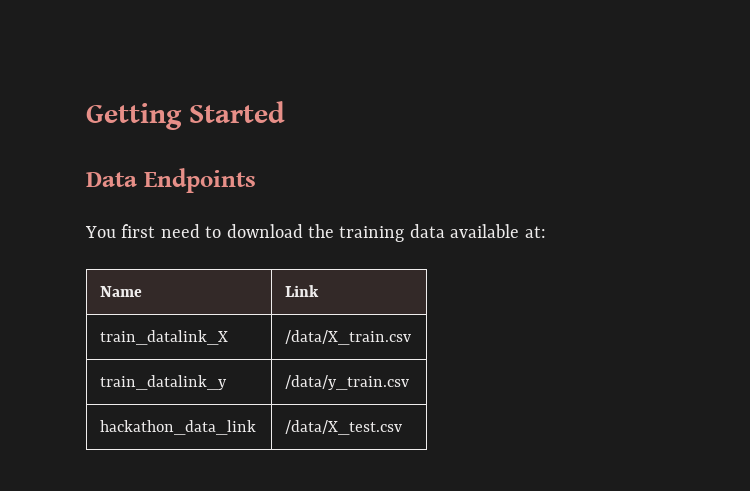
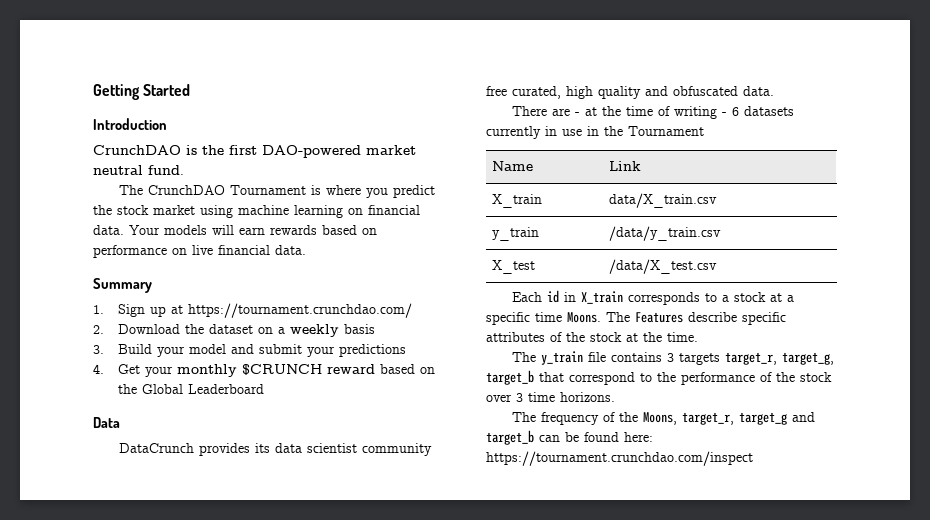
[86,168,256,193] [85,224,546,242] Data Endpoints // You first need to download the training data available at: -> [93,118,167,130] [93,145,416,158] [93,165,184,175] [118,185,435,198] [93,205,420,218] [93,225,377,235] [93,245,306,258] [93,278,152,293] [93,303,413,318] [93,324,376,337] [93,344,407,357] [93,364,436,377] [118,384,265,394] [93,417,120,428] [118,443,432,456] [486,86,774,99] [511,106,794,119] [486,126,704,139] Introduction // CrunchDAO is the first DAO-powered market neutral fund. // The CrunchDAO Tournament is where you predict the stock market using machine learning on financial data. Your models will earn rewards based on performance on live financial data. // Summary // 1. Sign up at https://tournament.crunchdao.com/ // 2. Download the dataset on a weekly basis // 3. Build your model and submit your predictions // 4. Get your monthly $CRUNCH reward based on the Global Leaderboard // Data // DataCrunch provides its data scientist community free curated, high quality and obfuscated data. // There are - at the time of writing - 6 datasets currently in use in the Tournament
[100,330,229,345] [285,330,412,345] [100,375,228,390] train_datalink_X | /data/X_train.csv // train_datalink_y -> [491,194,542,208] [608,193,717,208] [491,227,539,241] X_train | data/X_train.csv // y_train
[100,420,257,435] hackathon_data_link -> [491,260,535,274] X_test
(403, 427) none -> [511,290,794,305] [486,312,786,325] [486,332,698,342] [511,351,834,365] [486,370,832,385] [486,392,615,402] [511,412,815,425] [486,430,653,445] [486,451,753,466] // Each id in X_train corresponds to a stock at a specific time Moons. The Features describe specific attributes of the stock at the time. // The y_train file contains 3 targets target_r, target_g, target_b that correspond to the performance of the stock over 3 time horizons. // The frequency of the Moons, target_r, target_g and target_b can be found here: https://tournament.crunchdao.com/inspect

